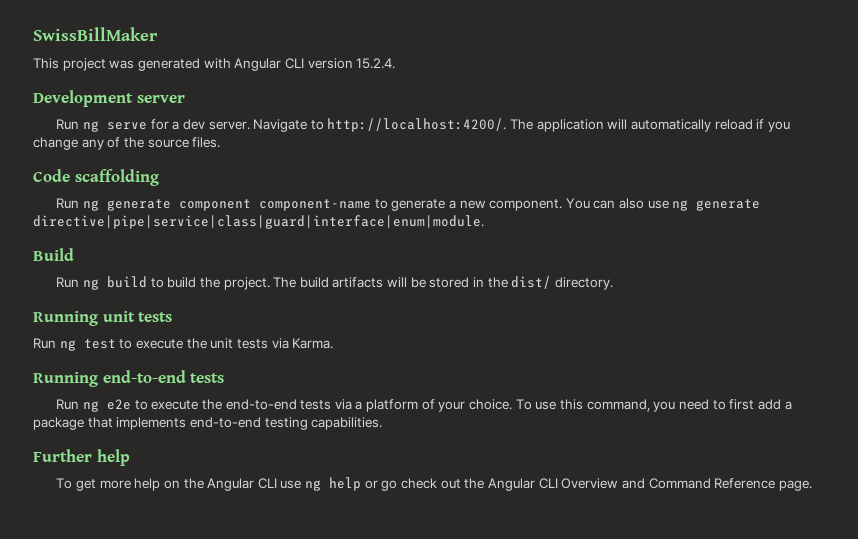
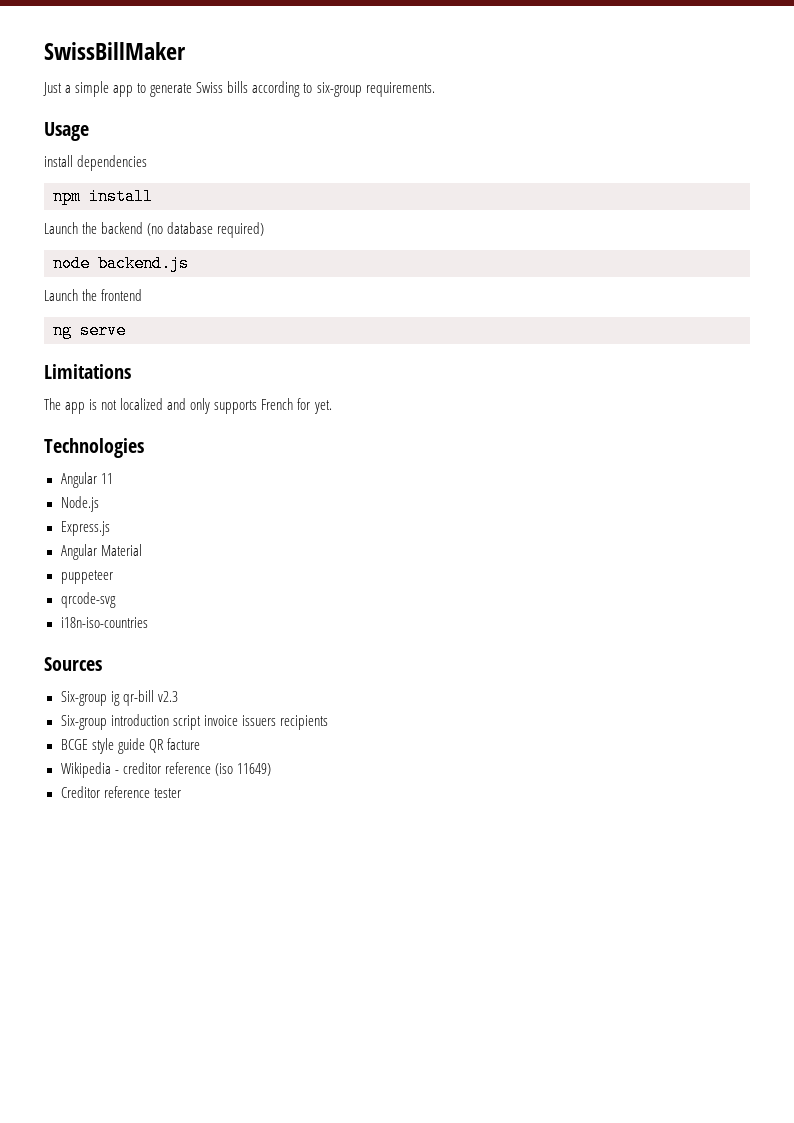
[33,58,396,71] [33,90,185,107] [56,118,791,132] [33,137,221,150] [33,169,159,186] [56,198,761,211] [33,215,484,229] [33,248,74,261] [56,276,614,290] [33,311,173,326] [33,338,334,351] [33,370,225,387] [56,399,792,412] [33,417,383,430] [33,449,130,466] [56,477,812,491] This project was generated with Angular CLI version 15.2.4. // Development server // Run ng serve for a dev server. Navigate to http://localhost:4200/. The application will automatically reload if you change any of the source files. // Code scaffolding // Run ng generate component component-name to generate a new component. You can also use ng generate directive|pipe|service|class|guard|interface|enum|module. // Build // Run ng build to build the project. The build artifacts will be stored in the dist/ directory. // Running unit tests // Run ng test to execute the unit tests via Karma. // Running end-to-end tests // Run ng e2e to execute the end-to-end tests via a platform of your choice. To use this command, you need to first add a package that implements end-to-end testing capabilities. // Further help // To get more help on the Angular CLI use ng help or go check out the Angular CLI Overview and Command Reference page. -> [43,81,435,97] [44,122,89,141] [44,155,148,171] [53,188,153,205] [44,222,265,238] [53,255,189,272] [44,289,143,301] [53,322,126,339] [44,364,131,379] [44,398,332,414] [44,438,144,458] [60,472,113,488] [60,496,99,512] [60,521,110,536] [60,544,142,560] [60,570,113,584] [60,592,116,608] [60,617,148,628] [44,657,102,671] [60,690,178,706] [60,714,328,730] [60,738,200,754] [60,762,271,778] [60,786,181,798] Just a simple app to generate Swiss bills according to six-group requirements. // Usage // install dependencies // npm install // Launch the backend (no database required) // node backend.js // Launch the frontend // ng serve // Limitations // The app is not localized and only supports French for yet. // Technologies // Angular 11 // Node.js // Express.js // Angular Material // puppeteer // qrcode-svg // i18n-iso-countries // Sources // Six-group ig qr-bill v2.3 // Six-group introduction script invoice issuers recipients // BCGE style guide QR facture // Wikipedia - creditor reference (iso 11649) // Creditor reference tester

